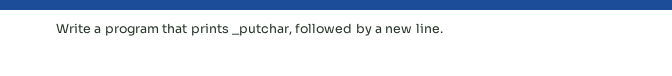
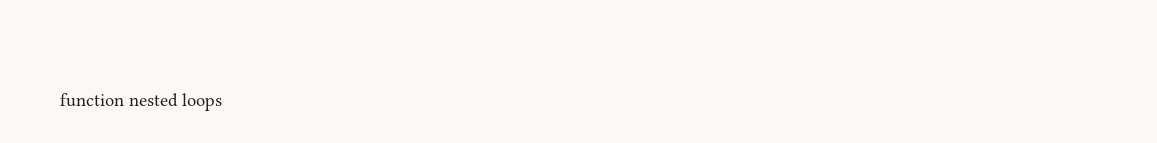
[56,23,443,36] Write a program that prints _putchar, followed by a new line. -> [60,93,222,111] function nested loops

